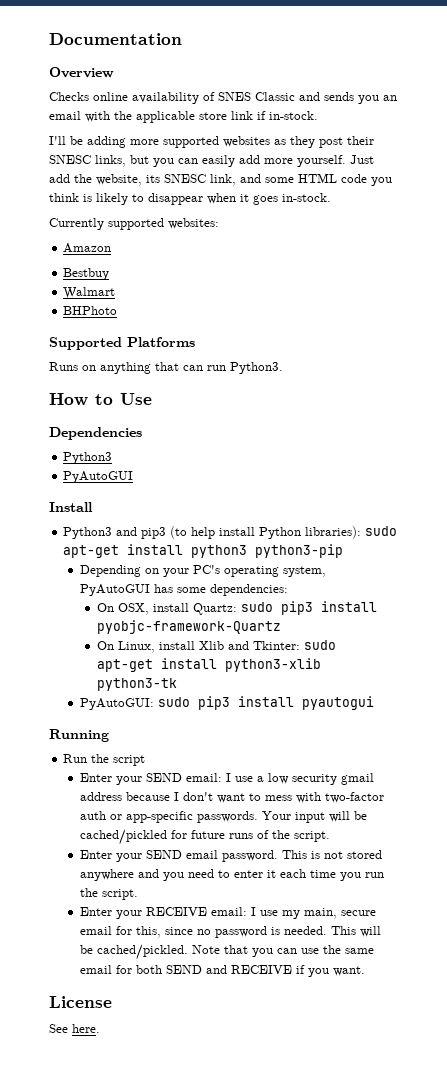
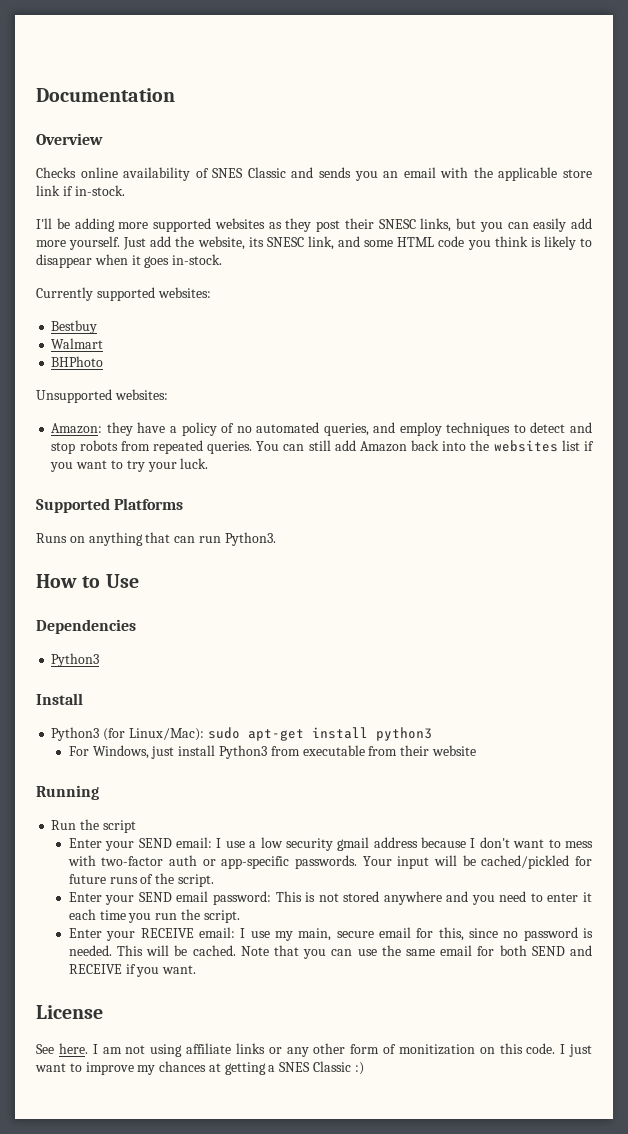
[63,243,112,253] // Amazon -> (211, 292) none
(118, 310) none -> [36,389,168,403] [51,422,592,436] [51,440,594,454] [50,458,209,472] // Unsupported websites: // Amazon: they have a policy of no automated queries, and employ techniques to detect and stop robots from repeated queries. You can still add Amazon back into the websites list if you want to try your luck.
[63,471,134,483] // PyAutoGUI -> (100, 660) none
[116,526,398,539] [63,544,344,558] [80,565,327,577] [80,584,289,596] [96,601,377,615] [96,620,281,634] [96,640,336,653] [96,658,321,672] [96,678,177,691] [80,696,375,710] and pip3 (to help install Python libraries): sudo apt-get install python3 python3-pip // Depending on your PC's operating system, PyAutoGUI has some dependencies: // On OSX, install Quartz: sudo pip3 install pyobjc-framework-Quartz // On Linux, install Xlib and Tkinter: sudo apt-get install python3-xlib python3-tk // PyAutoGUI: sudo pip3 install pyautogui -> [103,727,432,741] [68,745,476,759] (for Linux/Mac): sudo apt-get install python3 // For Windows, just install Python3 from executable from their website
[222,850,279,862] password. -> [213,891,272,905] password:
[97,944,189,960] cached/pickled. -> [192,945,236,956] cached.
(100, 1028) none -> [92,1043,592,1057] [35,1061,364,1075] I am not using affiliate links or any other form of monitization on this code. I just want to improve my chances at getting a SNES Classic :)

